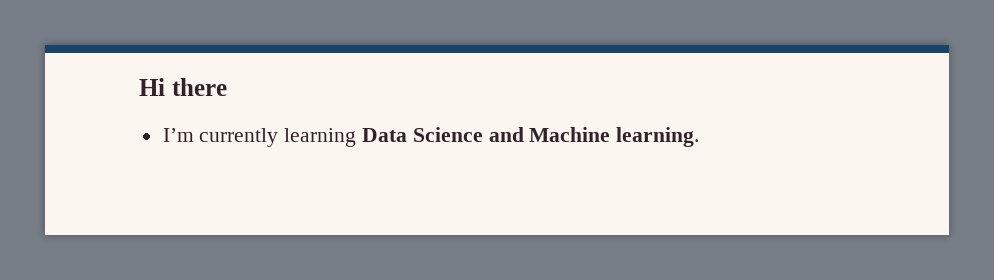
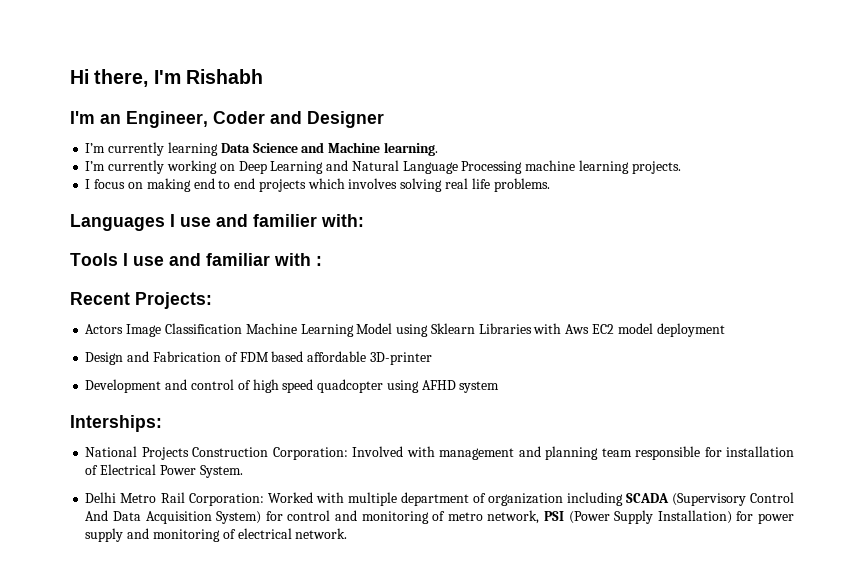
[171,78,227,96] there -> [94,69,263,87] [70,111,384,128] there, I'm Rishabh // I'm an Engineer, Coder and Designer
(700, 137) none -> [85,160,681,174] [85,178,550,192] [70,214,364,231] [70,253,322,266] [70,292,212,309] [85,323,725,337] [85,351,432,365] [85,379,500,393] [70,415,162,432] [85,446,794,460] [85,464,243,478] [85,492,795,506] [85,510,795,524] [85,528,348,542] // I’m currently working on Deep Learning and Natural Language Processing machine learning projects. // I focus on making end to end projects which involves solving real life problems. // Languages I use and familier with: // Tools I use and familiar with : // Recent Projects: // Actors Image Classification Machine Learning Model using Sklearn Libraries with Aws EC2 model deployment // Design and Fabrication of FDM based affordable 3D-printer // Development and control of high speed quadcopter using AFHD system // Interships: // National Projects Construction Corporation: Involved with management and planning team responsible for installation of Electrical Power System. // Delhi Metro Rail Corporation: Worked with multiple department of organization including SCADA (Supervisory Control And Data Acquisition System) for control and monitoring of metro network, PSI (Power Supply Installation) for power supply and monitoring of electrical network.

